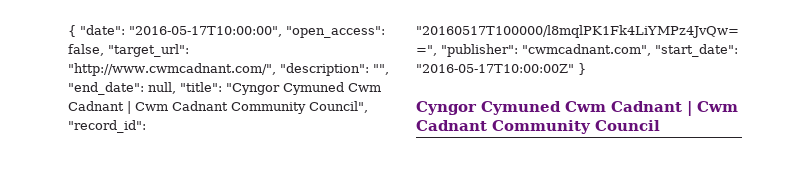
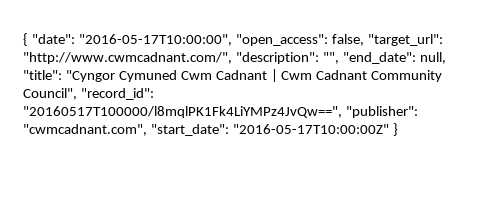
[416,101,738,116] [416,120,660,134] // Cyngor Cymuned Cwm Cadnant | Cwm Cadnant Community Council -> (398, 129) none

